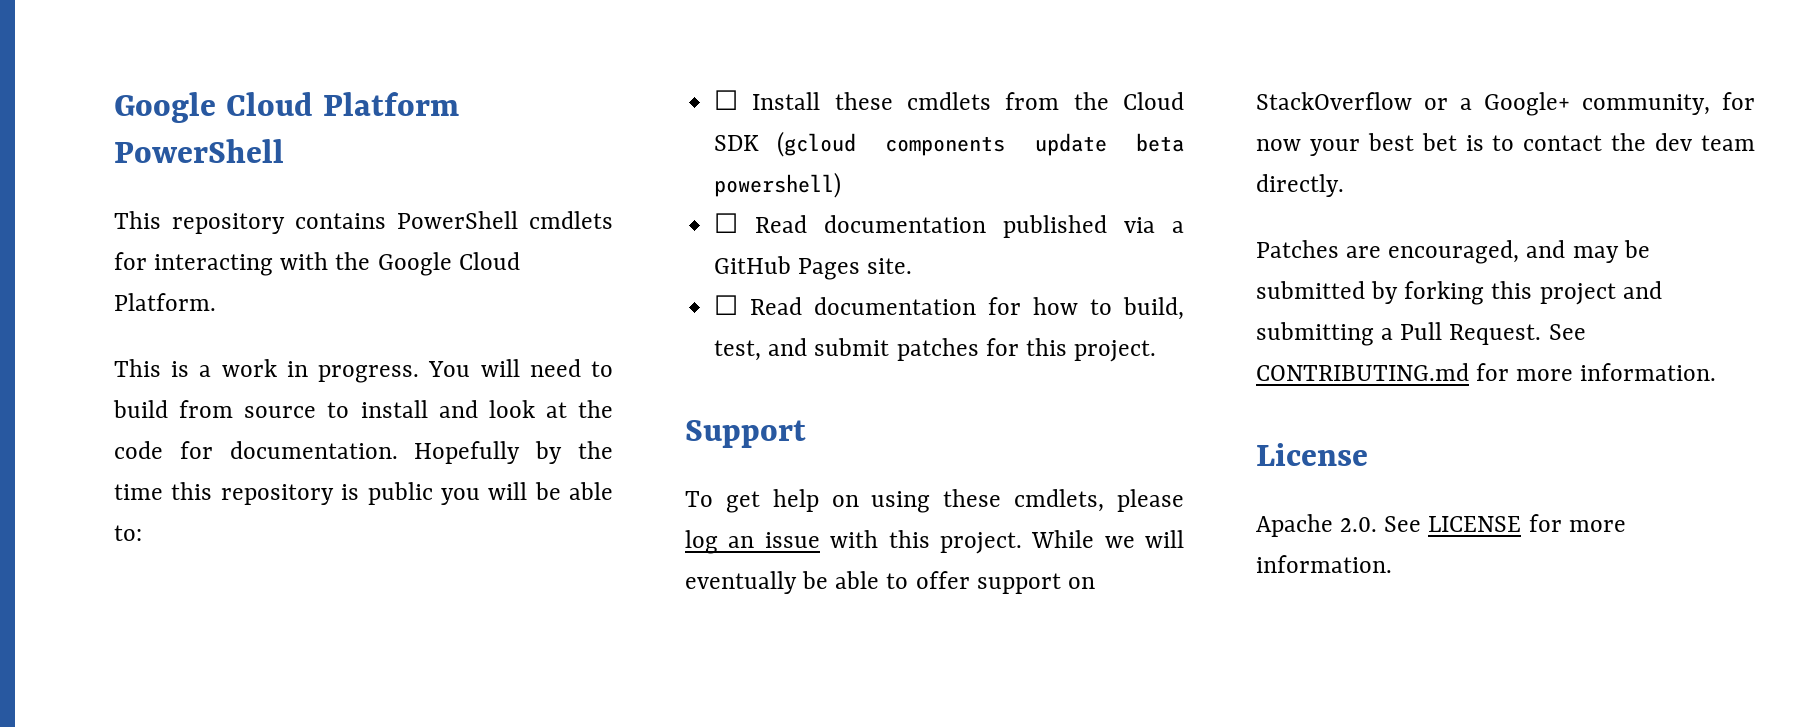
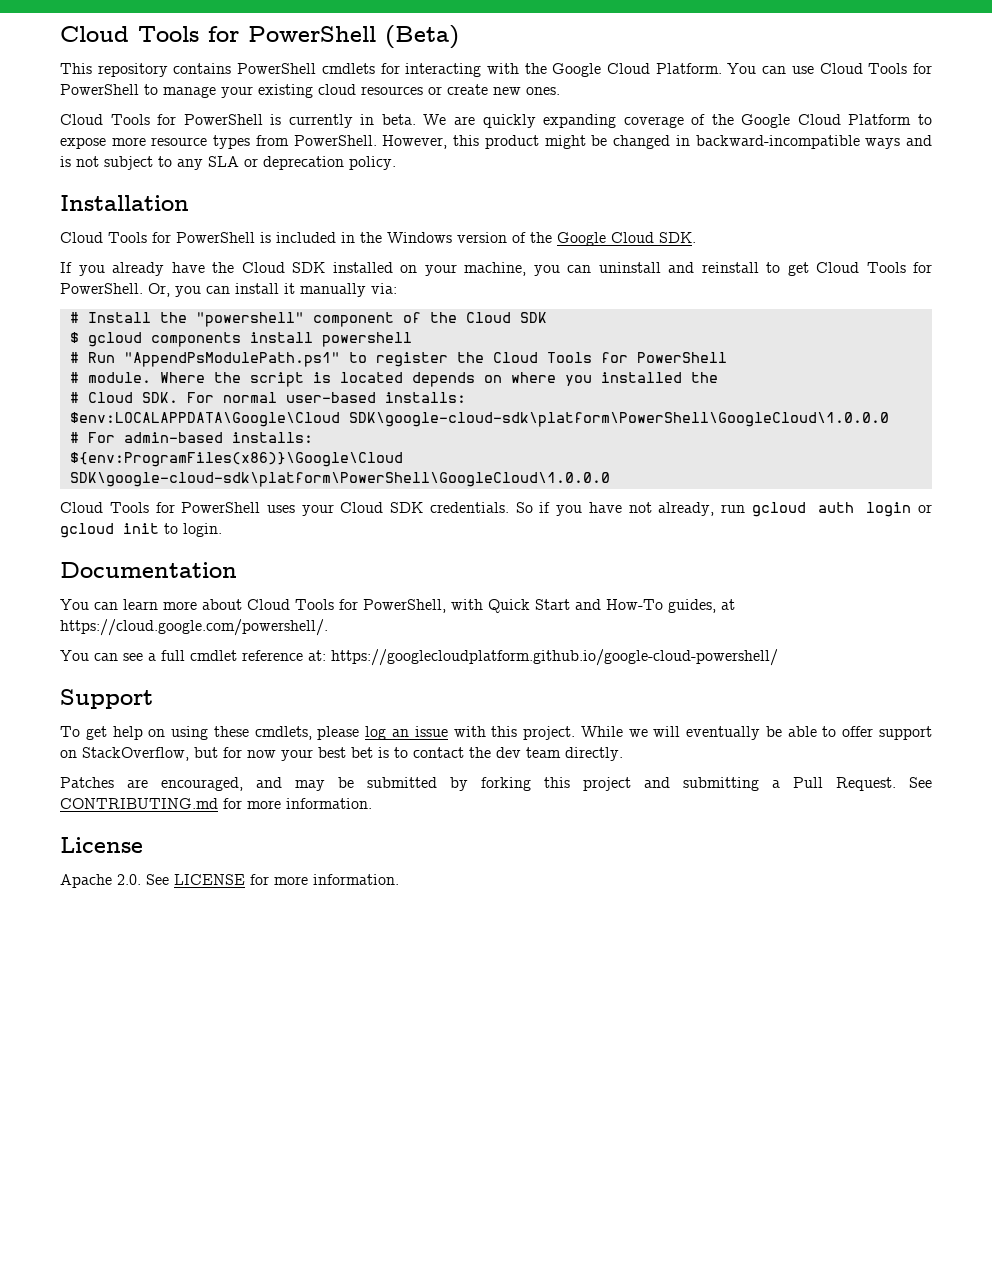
[114,92,459,123] [114,139,284,163] Google Cloud Platform PowerShell -> [60,25,459,49] Cloud Tools for PowerShell (Beta)
[114,359,613,383] [113,400,613,418] [114,441,613,464] [114,482,613,505] [114,525,142,541] [714,90,1184,110] [714,131,1184,157] [714,172,842,198] [714,213,1184,238] [714,256,913,280] [714,295,1184,320] [714,338,1157,362] // This is a work in progress. You will need to build from source to install and look at the code for documentation. Hopefully by the time this repository is public you will be able to: // ☐ Install these cmdlets from the Cloud SDK (gcloud components update beta powershell) // ☐ Read documentation published via a GitHub Pages site. // ☐ Read documentation for how to build, test, and submit patches for this project. -> [727,63,933,74] [60,84,560,98] [60,114,932,128] [60,135,933,149] [60,156,396,170] [60,195,189,211] [60,232,696,246] [60,262,932,276] [60,283,397,297] [69,312,547,327] [69,332,412,347] [69,352,727,367] [69,372,718,387] [69,392,466,403] [69,412,889,427] [69,432,313,443] [69,452,403,467] [69,472,610,487] [60,502,933,517] [60,523,222,538] [60,562,237,578] [60,599,735,613] [60,619,328,636] [60,649,778,666] You can use Cloud Tools for PowerShell to manage your existing cloud resources or create new ones. // Cloud Tools for PowerShell is currently in beta. We are quickly expanding coverage of the Google Cloud Platform to expose more resource types from PowerShell. However, this product might be changed in backward-incompatible ways and is not subject to any SLA or deprecation policy. // Installation // Cloud Tools for PowerShell is included in the Windows version of the Google Cloud SDK. // If you already have the Cloud SDK installed on your machine, you can uninstall and reinstall to get Cloud Tools for PowerShell. Or, you can install it manually via: // # Install the "powershell" component of the Cloud SDK // $ gcloud components install powershell // # Run "AppendPsModulePath.ps1" to register the Cloud Tools for PowerShell // # module. Where the script is located depends on where you installed the // # Cloud SDK. For normal user-based installs: // $env:LOCALAPPDATA\Google\Cloud SDK\google-cloud-sdk\platform\PowerShell\GoogleCloud\1.0.0.0 // # For admin-based installs: // ${env:ProgramFiles(x86)}\Google\Cloud SDK\google-cloud-sdk\platform\PowerShell\GoogleCloud\1.0.0.0 // Cloud Tools for PowerShell uses your Cloud SDK credentials. So if you have not already, run gcloud auth login or gcloud init to login. // Documentation // You can learn more about Cloud Tools for PowerShell, with Quick Start and How-To guides, at https://cloud.google.com/powershell/. // You can see a full cmdlet reference at: https://googlecloudplatform.github.io/google-cloud-powershell/
[1256,92,1710,116] StackOverflow or a Google+ community, -> [82,747,218,761] StackOverflow, but

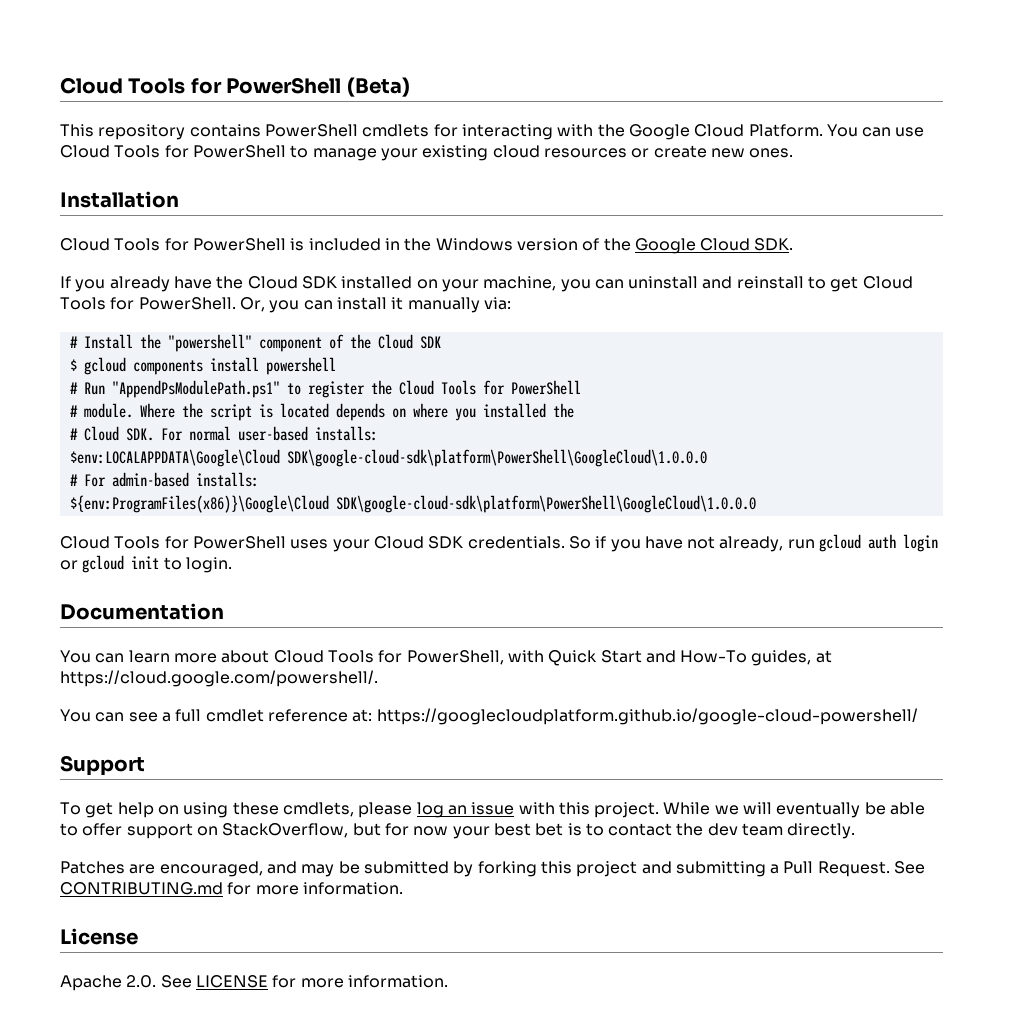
[60,114,932,128] [60,135,933,149] [60,156,396,170] // Cloud Tools for PowerShell is currently in beta. We are quickly expanding coverage of the Google Cloud Platform to expose more resource types from PowerShell. However, this product might be changed in backward-incompatible ways and is not subject to any SLA or deprecation policy. -> (794, 153) none

